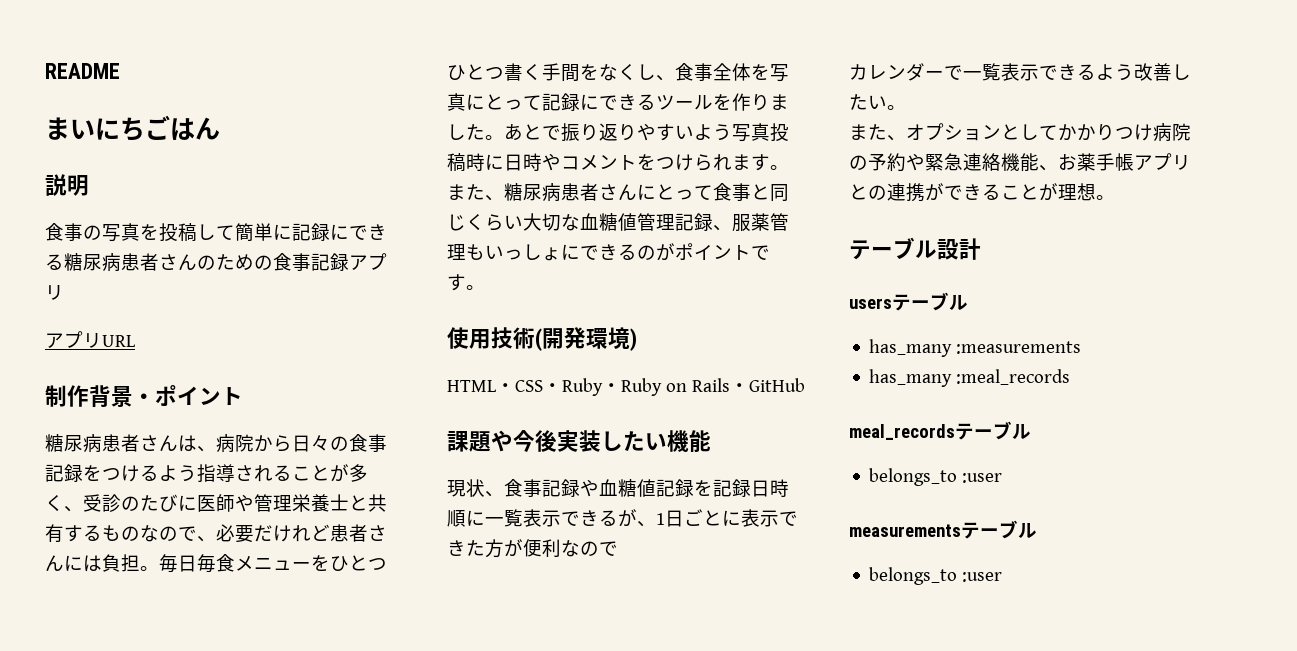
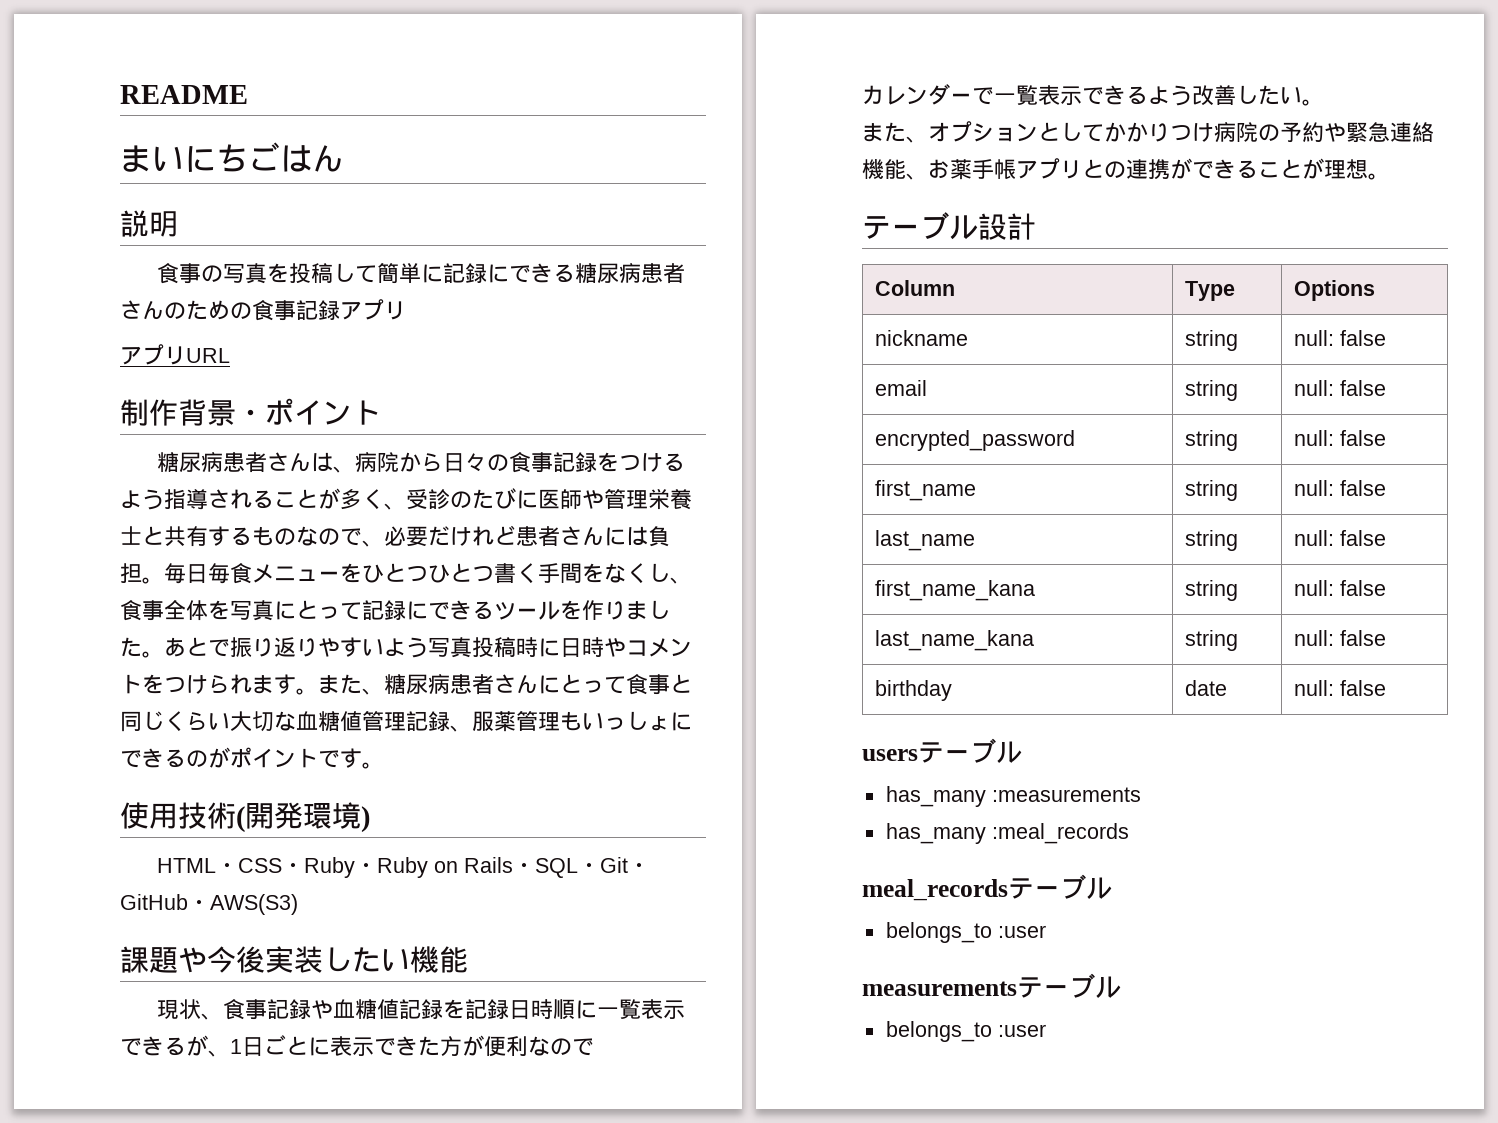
(749, 387) none -> [535,857,651,878] SQL・Git・
(805, 385) none -> [188,894,298,915] ・AWS(S3)
(981, 249) none -> [875,280,956,296] [1185,281,1236,301] [1294,280,1376,301] [875,330,969,346] [1185,330,1239,351] [1294,330,1387,346] [875,380,928,396] [1185,380,1239,401] [1294,380,1387,396] [875,430,1076,451] [1185,430,1239,451] [1294,430,1387,446] [875,480,977,501] [1185,480,1239,501] [1294,480,1387,496] [875,530,976,551] [1185,530,1239,551] [1294,530,1387,546] [875,580,1036,601] [1185,580,1239,601] [1294,580,1387,596] [875,630,1035,651] [1185,630,1239,651] [1294,630,1387,646] [875,680,953,701] [1185,680,1228,696] [1294,680,1387,696] // Column | Type | Options // nickname | string | null: false // email | string | null: false // encrypted_password | string | null: false // first_name | string | null: false // last_name | string | null: false // first_name_kana | string | null: false // last_name_kana | string | null: false // birthday | date | null: false

